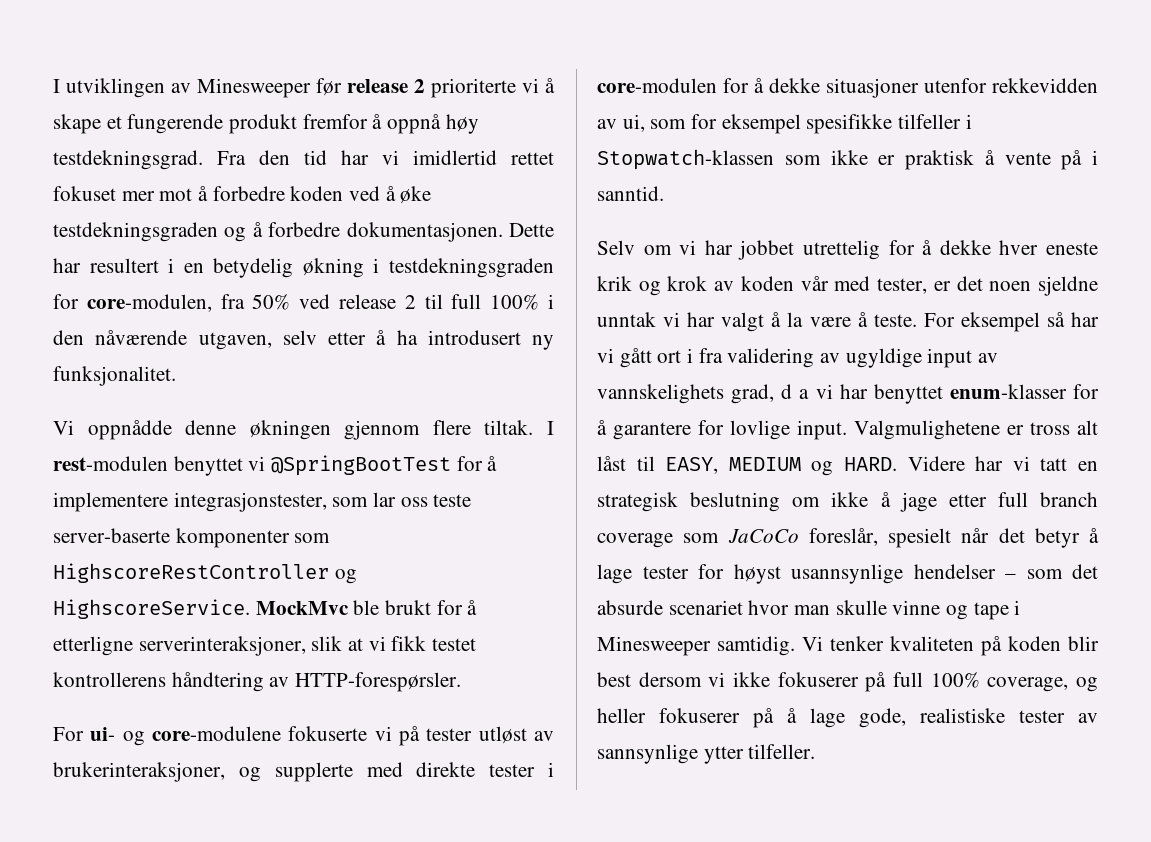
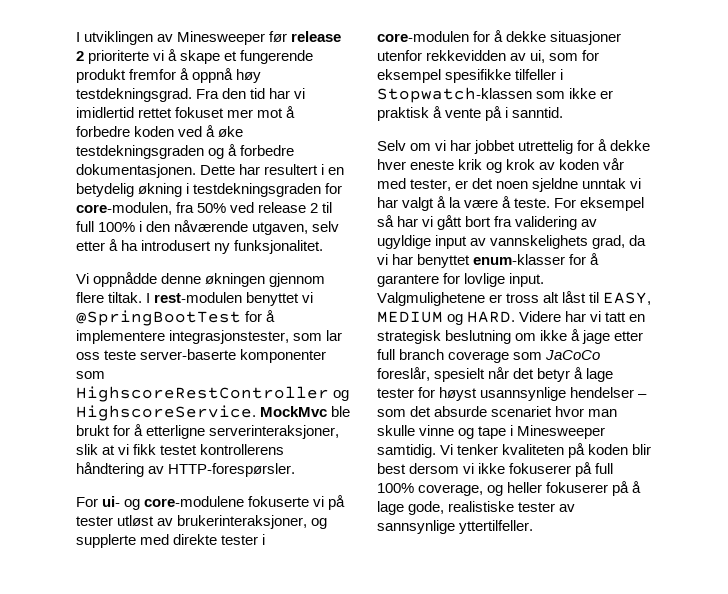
[657,348,694,363] ort i -> [465,216,492,227] bort
[781,384,810,399] d a -> [629,235,647,246] da
[703,744,816,764] ytter tilfeller. -> [459,520,534,534] yttertilfeller.

